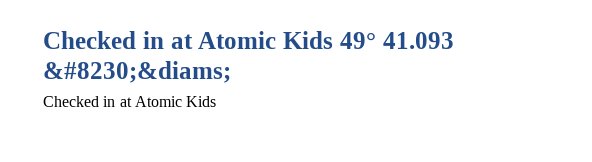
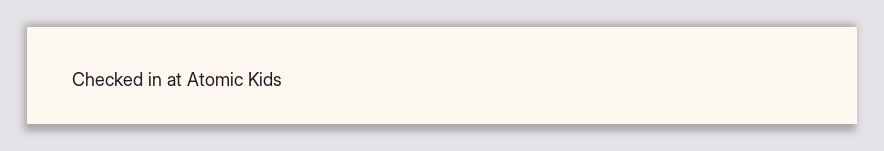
[43,31,454,49] [43,61,231,83] [43,96,217,107] Checked in at Atomic Kids 49° 41.093 &#8230;&diams; // Checked in at Atomic Kids -> [72,72,282,86] Checked in at Atomic Kids

